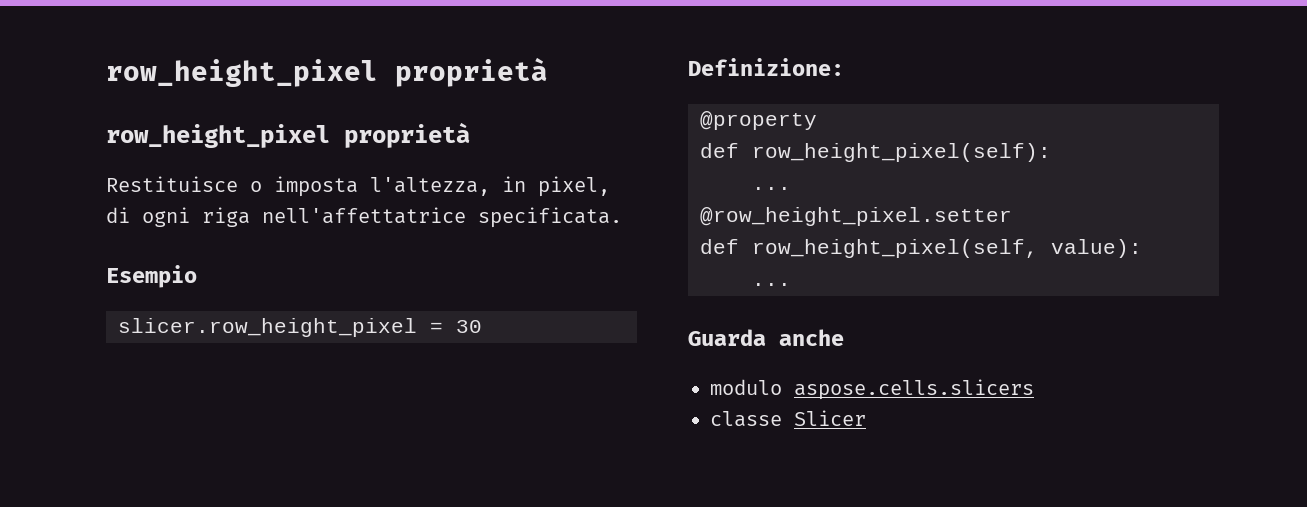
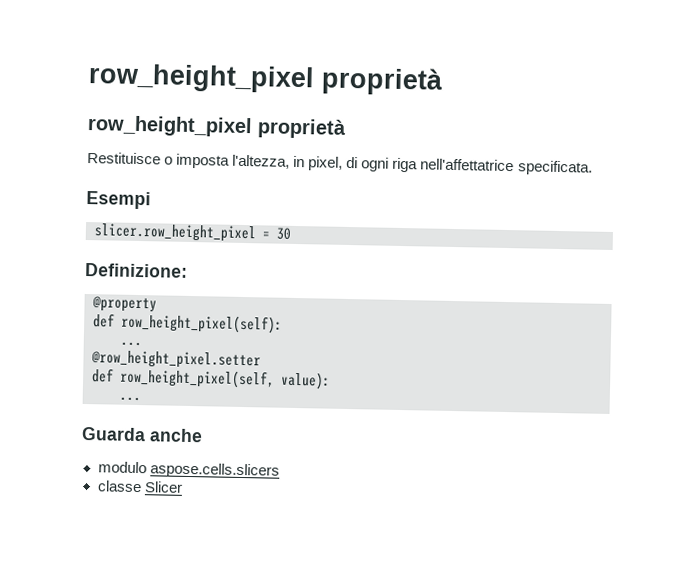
[106,265,197,288] Esempio -> [86,191,151,210] Esempi

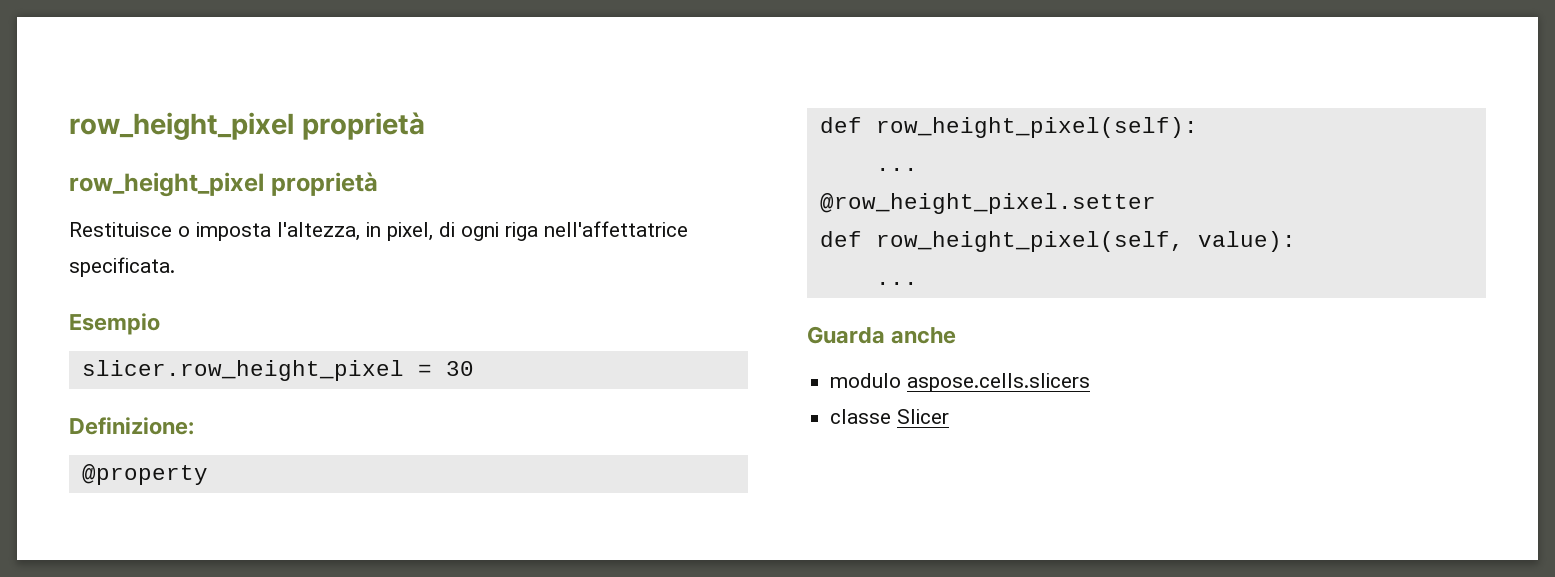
[86,191,151,210] Esempi -> [69,313,160,335] Esempio

